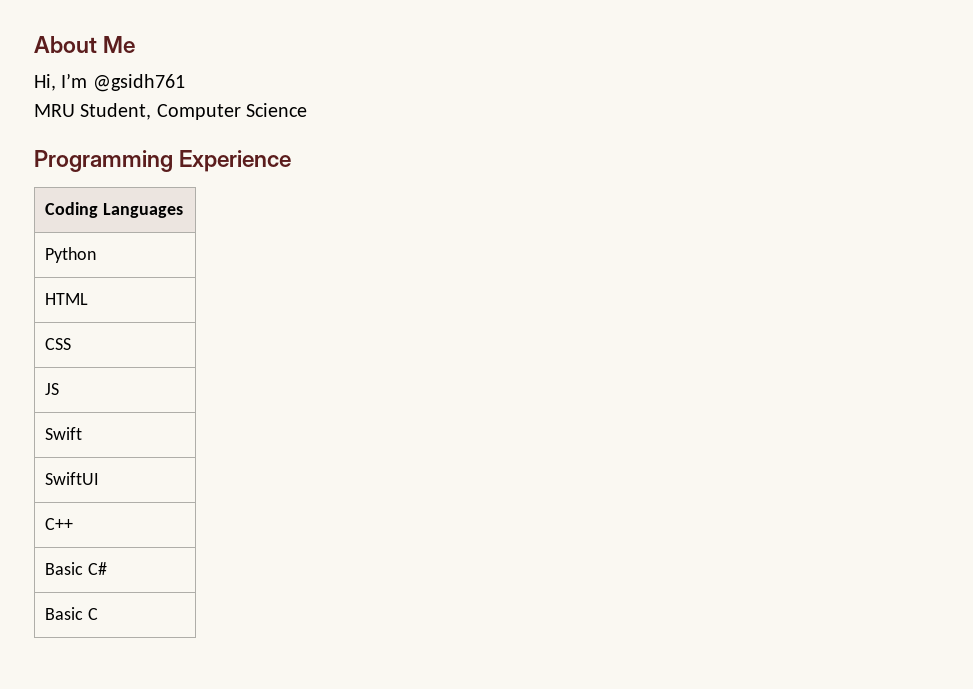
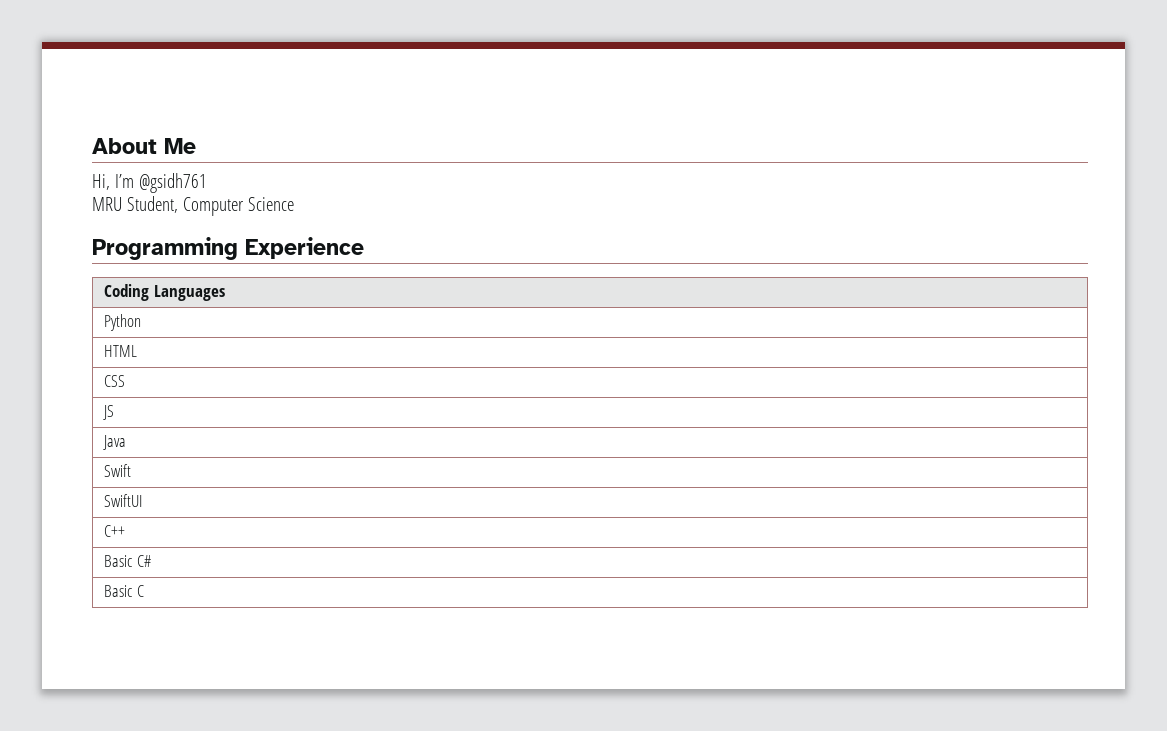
(59, 389) none -> [103,435,127,450] // Java

